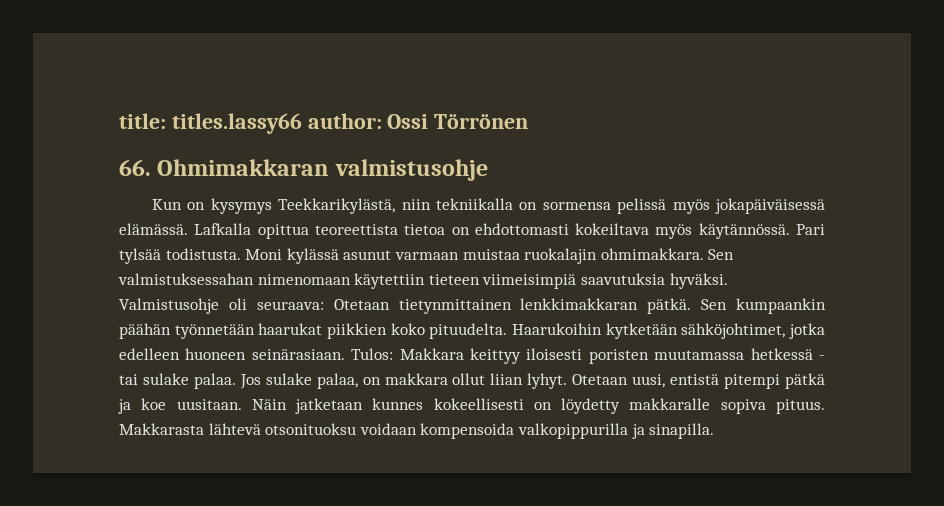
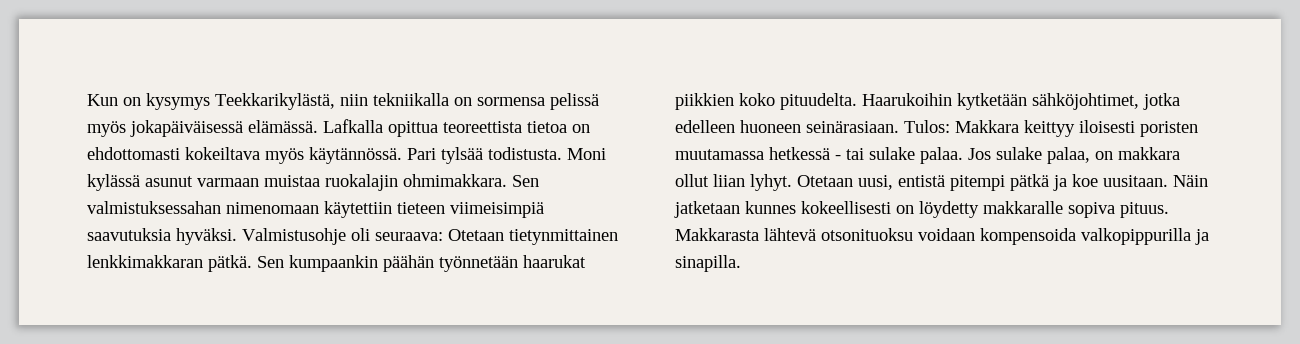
[119,113,529,134] [119,159,488,181] title: titles.lassy66 author: Ossi Törrönen // 66. Ohmimakkaran valmistusohje // -> (87, 100) none

